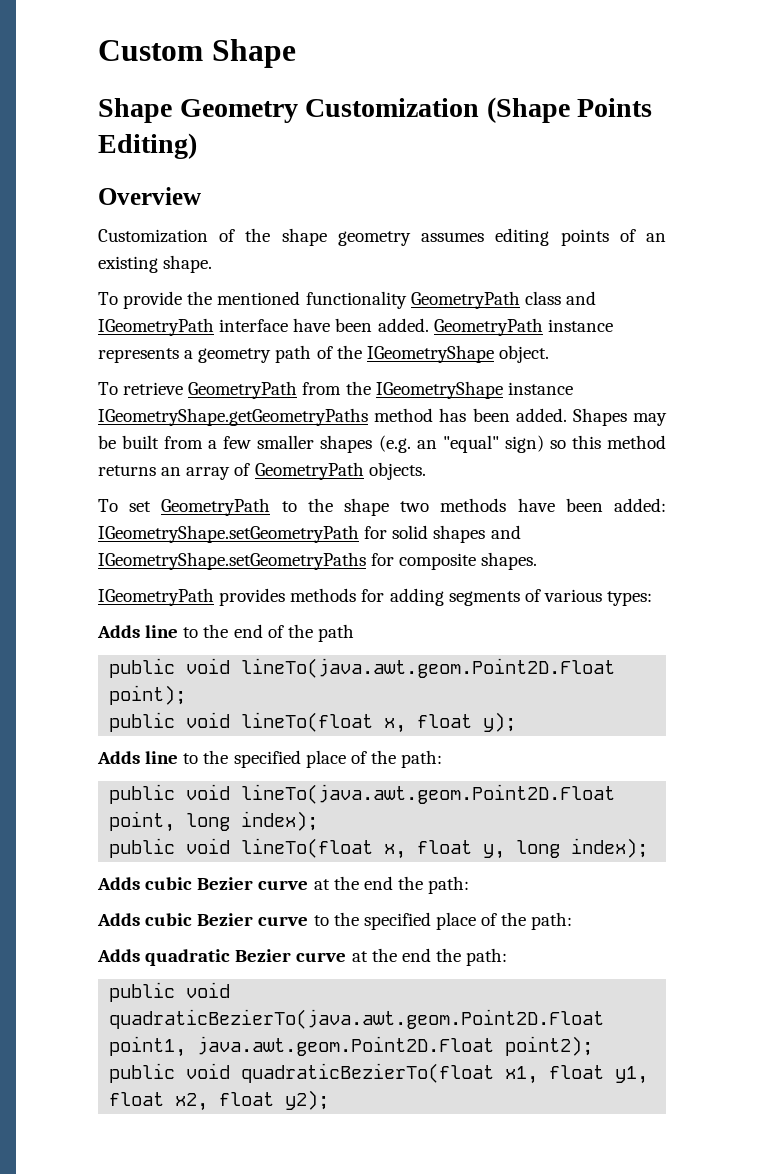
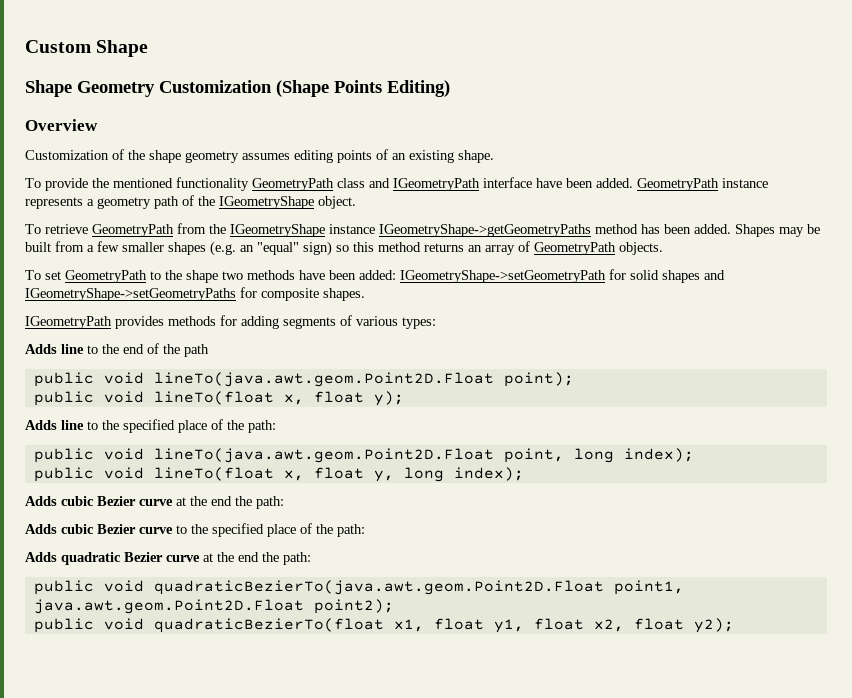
[98,408,368,426] IGeometryShape.getGeometryPaths -> [379,224,591,237] IGeometryShape->getGeometryPaths
[98,525,359,543] IGeometryShape.setGeometryPath -> [400,270,606,283] IGeometryShape->setGeometryPath
[98,552,366,570] IGeometryShape.setGeometryPaths -> [25,288,236,301] IGeometryShape->setGeometryPaths

